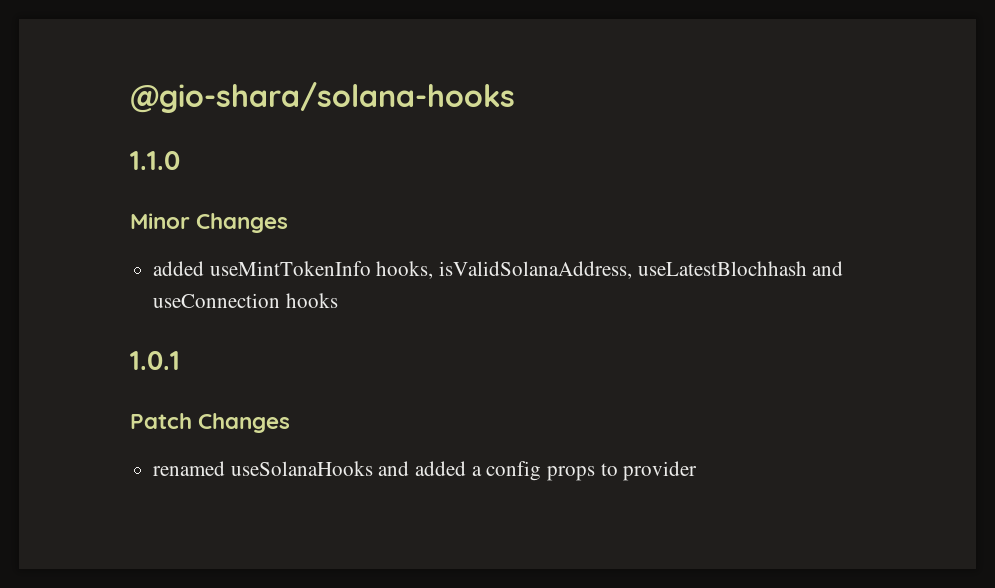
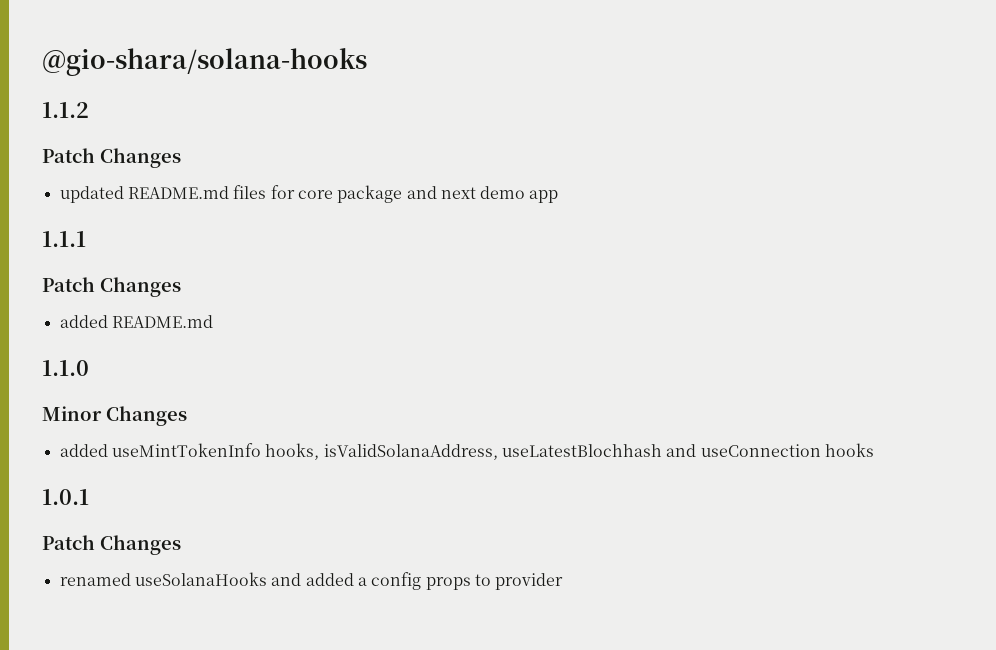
(515, 97) none -> [42,102,89,118] [42,148,181,168] [59,185,559,203] [42,231,86,247] [42,277,181,297] [59,315,213,328] // 1.1.2 // Patch Changes // updated README.md files for core package and next demo app // 1.1.1 // Patch Changes // added README.md

